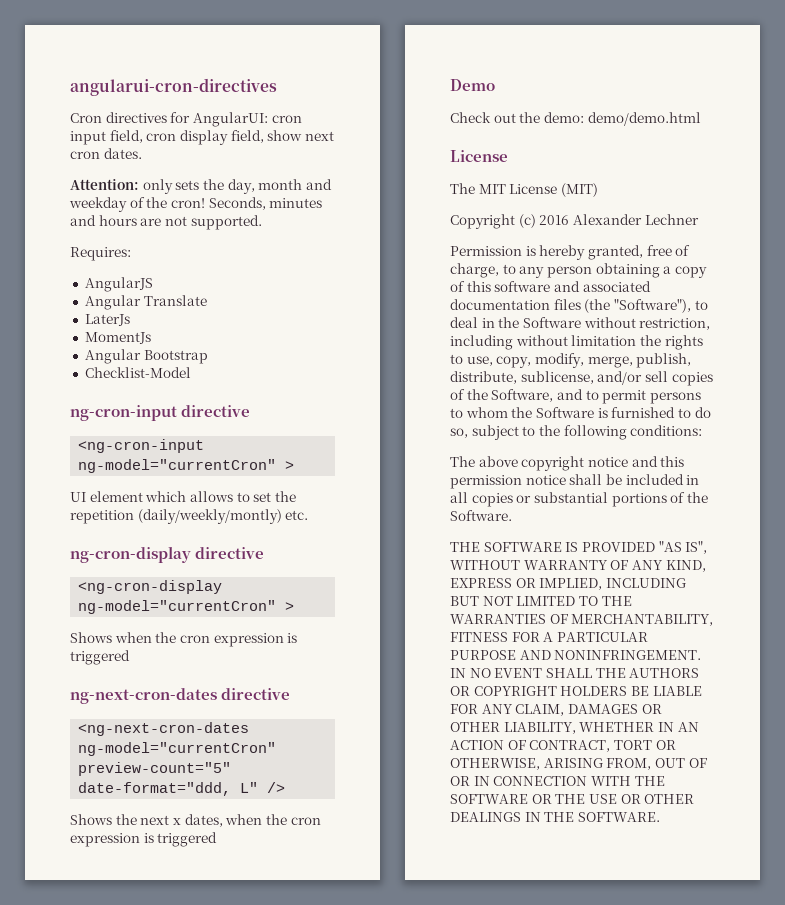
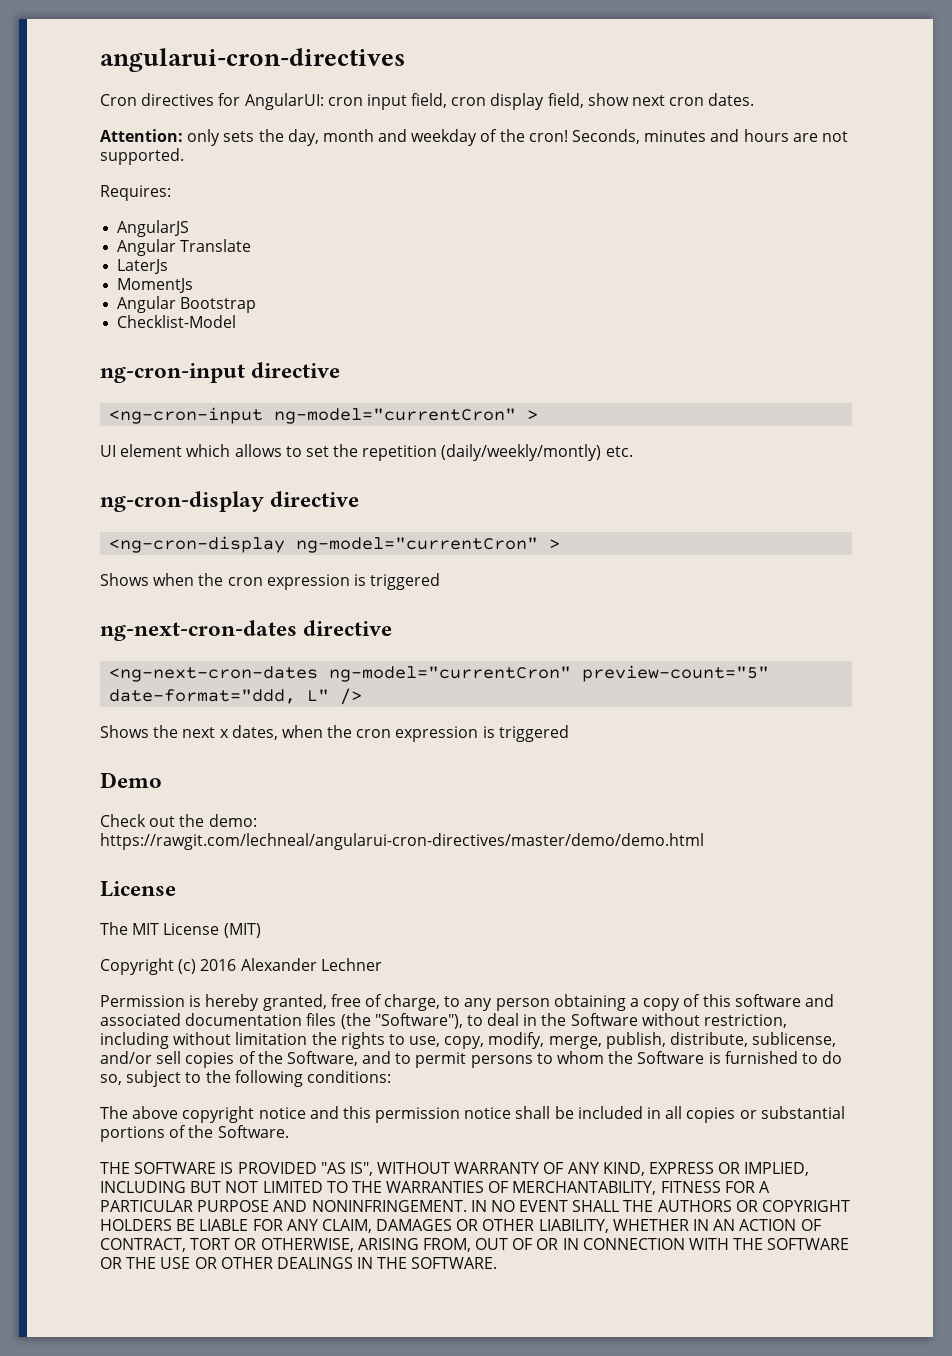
[587,112,701,126] demo/demo.html -> [100,833,704,850] https://rawgit.com/lechneal/angularui-cron-directives/master/demo/demo.html

